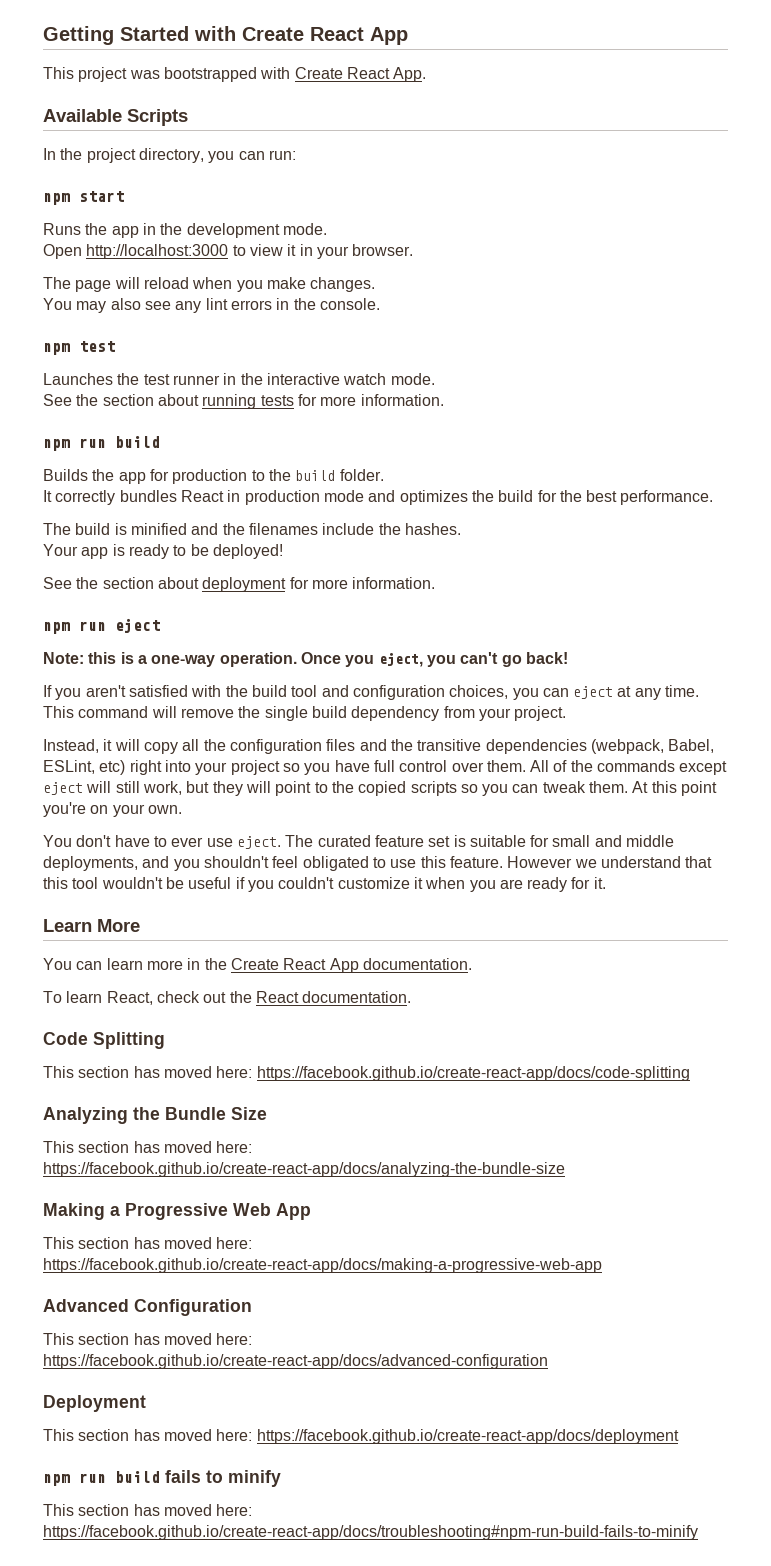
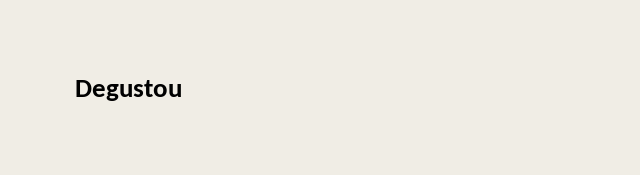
[43,26,408,45] [43,67,427,82] [43,109,188,126] [43,148,296,163] [43,191,124,205] [43,223,327,238] [43,244,414,259] [43,277,376,292] [43,298,380,313] [43,341,115,355] [43,373,435,385] [43,394,444,409] [43,436,160,451] [43,469,384,484] [43,490,714,505] [43,523,461,535] [43,544,283,559] [43,577,436,592] [43,618,160,634] [43,652,568,667] [43,685,700,700] [43,706,567,721] [43,739,715,754] [43,760,728,775] [43,781,718,796] [43,802,182,817] [43,835,675,849] [43,856,713,871] [43,877,606,892] [43,919,140,932] [43,958,472,973] [43,991,412,1005] [43,1032,165,1049] [43,1066,690,1081] [43,1107,267,1124] [43,1141,253,1153] [43,1162,565,1177] [43,1203,311,1220] [43,1237,253,1249] [43,1258,602,1273] [43,1299,252,1316] [43,1333,253,1345] [43,1354,548,1369] [43,1395,146,1412] [43,1429,679,1444] [43,1470,281,1487] [43,1504,253,1516] [43,1525,698,1540] Getting Started with Create React App // This project was bootstrapped with Create React App. // Available Scripts // In the project directory, you can run: // npm start // Runs the app in the development mode. // Open http://localhost:3000 to view it in your browser. // The page will reload when you make changes. // You may also see any lint errors in the console. // npm test // Launches the test runner in the interactive watch mode. // See the section about running tests for more information. // npm run build // Builds the app for production to the build folder. // It correctly bundles React in production mode and optimizes the build for the best performance. // The build is minified and the filenames include the hashes. // Your app is ready to be deployed! // See the section about deployment for more information. // npm run eject // Note: this is a one-way operation. Once you eject, you can't go back! // If you aren't satisfied with the build tool and configuration choices, you can eject at any time. This command will remove the single build dependency from your project. // Instead, it will copy all the configuration files and the transitive dependencies (webpack, Babel, ESLint, etc) right into your project so you have full control over them. All of the commands except eject will still work, but they will point to the copied scripts so you can tweak them. At this point you're on your own. // You don't have to ever use eject. The curated feature set is suitable for small and middle deployments, and you shouldn't feel obligated to use this feature. However we understand that this tool wouldn't be useful if you couldn't customize it when you are ready for it. // Learn More // You can learn more in the Create React App documentation. // To learn React, check out the React documentation. // Code Splitting // This section has moved here: https://facebook.github.io/create-react-app/docs/code-splitting // Analyzing the Bundle Size // This section has moved here: https://facebook.github.io/create-react-app/docs/analyzing-the-bundle-size // Making a Progressive Web App // This section has moved here: https://facebook.github.io/create-react-app/docs/making-a-progressive-web-app // Advanced Configuration // This section has moved here: https://facebook.github.io/create-react-app/docs/advanced-configuration // Deployment // This section has moved here: https://facebook.github.io/create-react-app/docs/deployment // npm run build fails to minify // This section has moved here: https://facebook.github.io/create-react-app/docs/troubleshooting#npm-run-build-fails-to-minify -> [75,80,182,101] Degustou

